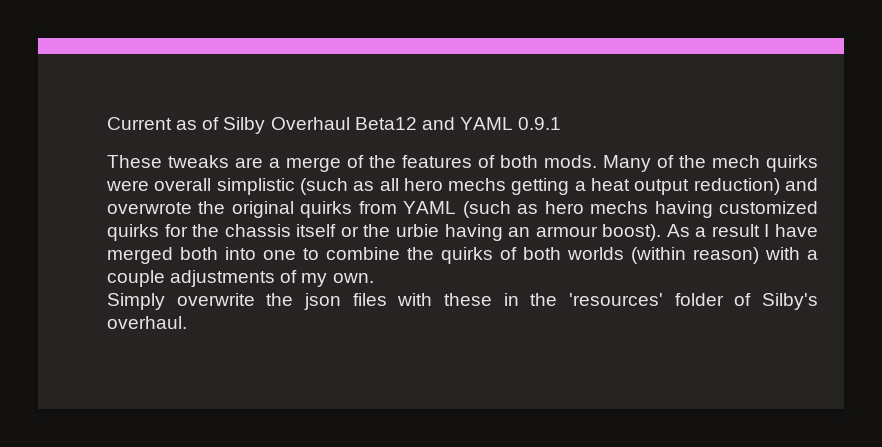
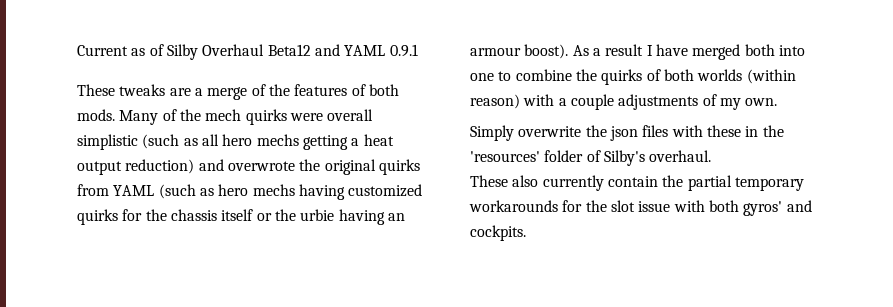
(187, 322) none -> [470,175,804,191] [469,200,812,216] [470,225,526,241] // These also currently contain the partial temporary workarounds for the slot issue with both gyros' and cockpits.

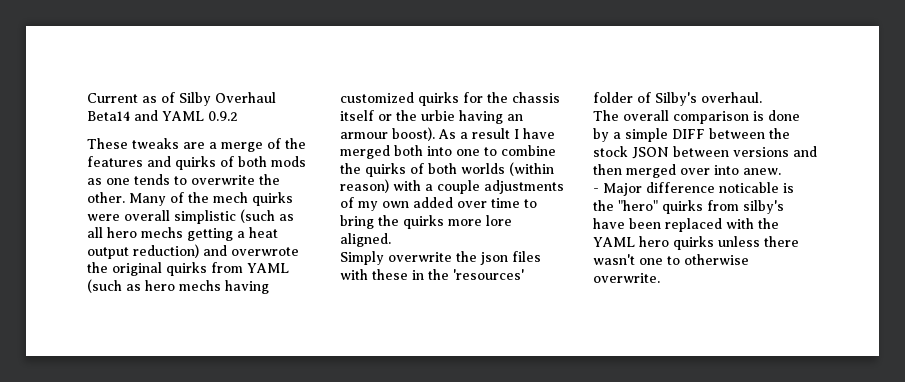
[267,44,311,56] Beta12 -> [87,111,130,121] Beta14
[389,44,418,57] 0.9.1 -> [208,111,238,121] 0.9.2
[351,84,399,96] [77,109,115,121] of both mods. -> [147,156,306,170] [87,174,280,185] [87,192,125,203] and quirks of both mods as one tends to overwrite the other.
[745,98,778,106] own. -> [382,197,537,208] [340,215,512,229] [340,233,391,247] own added over time to bring the quirks more lore aligned.
[470,175,804,191] [469,200,812,216] [470,225,526,241] These also currently contain the partial temporary workarounds for the slot issue with both gyros' and cockpits. -> [593,110,800,124] [593,128,790,142] [593,146,817,159] [593,164,781,178] [593,182,794,196] [593,200,784,214] [593,218,779,232] [593,236,799,250] [593,254,749,265] [593,273,660,283] The overall comparison is done by a simple DIFF between the stock JSON between versions and then merged over into anew. // - Major difference noticable is the "hero" quirks from silby's have been replaced with the YAML hero quirks unless there wasn't one to otherwise overwrite.

